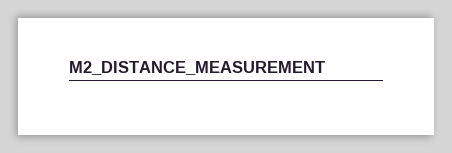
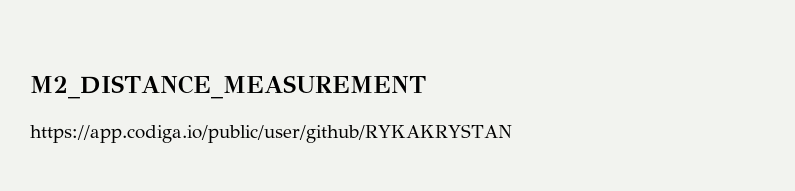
(325, 68) none -> [30,124,512,143] // https://app.codiga.io/public/user/github/RYKAKRYSTAN

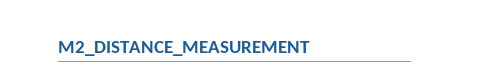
[30,124,512,143] // https://app.codiga.io/public/user/github/RYKAKRYSTAN -> (310, 48) none

